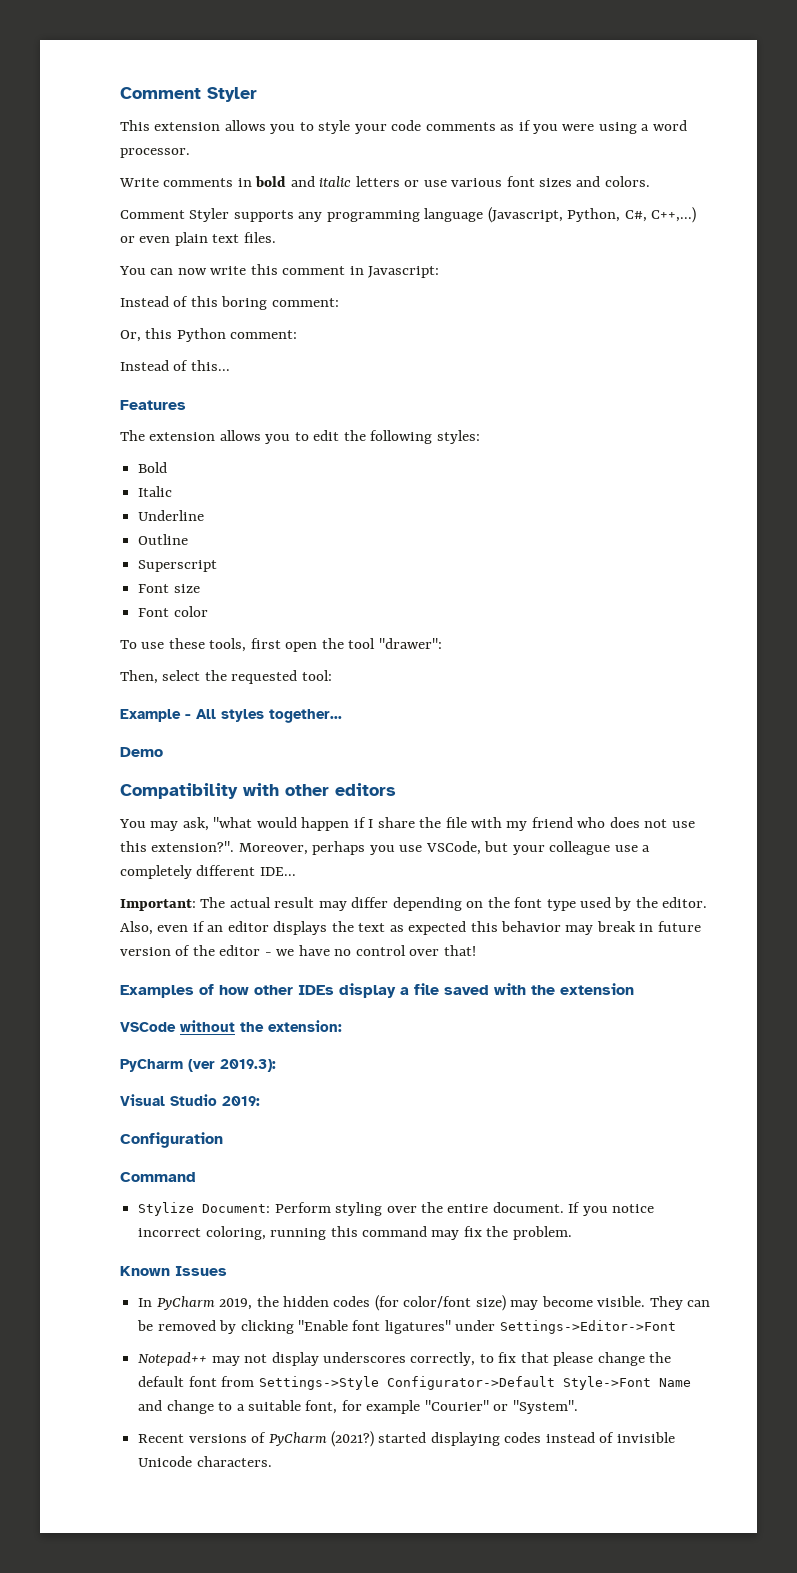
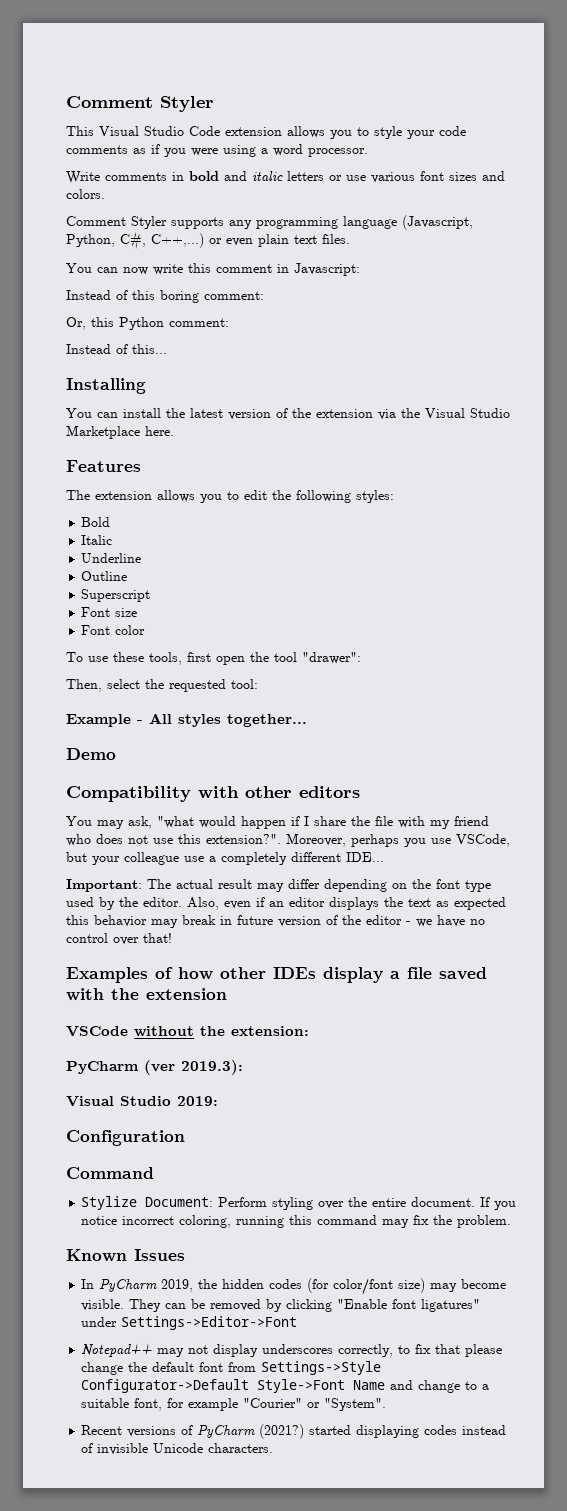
(150, 125) none -> [99,126,220,136] Visual Studio Code
(230, 365) none -> [66,378,146,394] [66,408,510,420] [66,425,174,439] // Installing // You can install the latest version of the extension via the Visual Studio Marketplace here.

